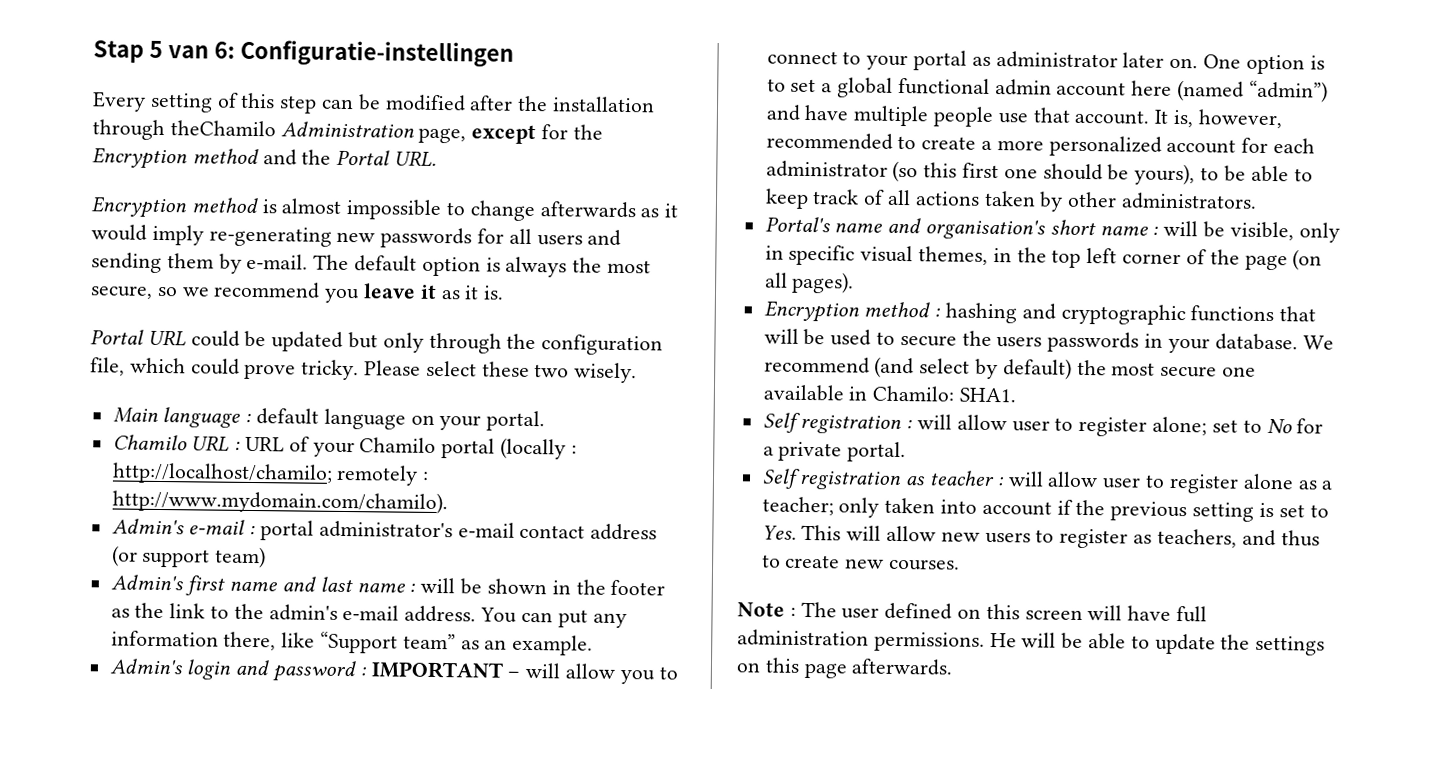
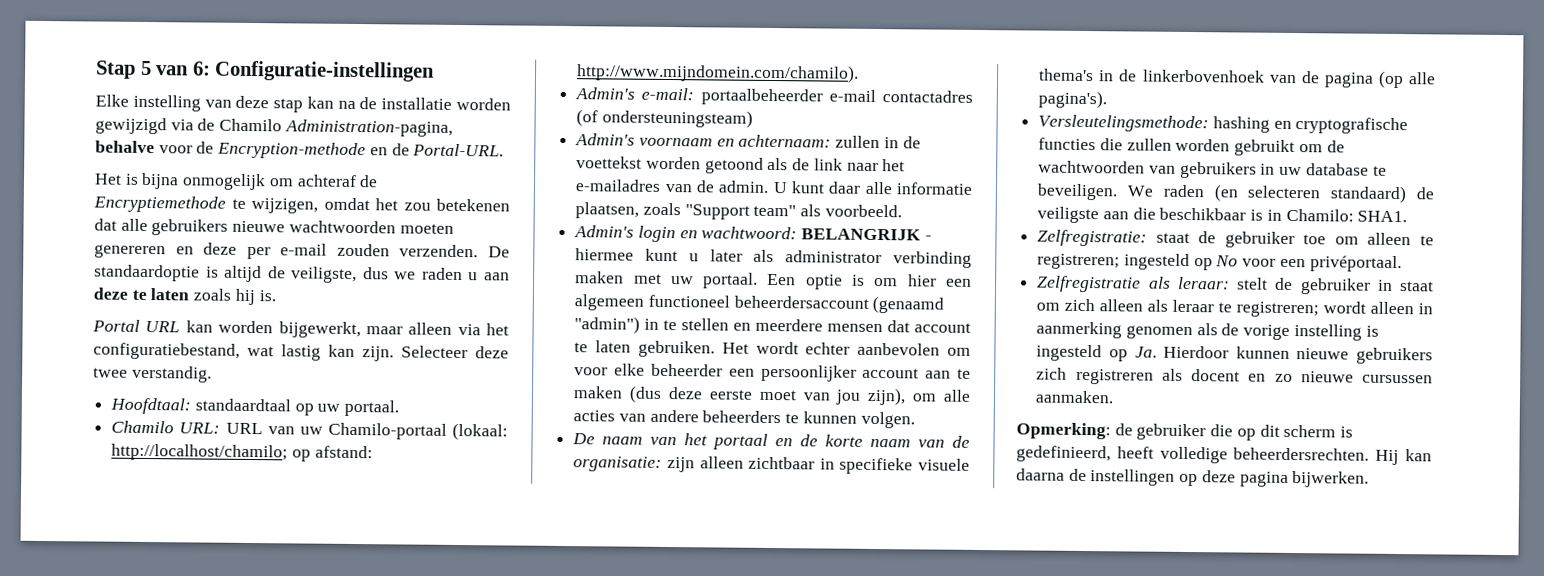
[92,91,656,114] [92,119,603,145] [92,147,438,170] [91,196,679,222] [91,224,622,249] [91,252,652,278] [90,281,505,304] [90,329,664,356] [90,357,638,384] [112,407,546,432] [112,434,577,460] [111,462,430,486] [111,489,448,515] [111,518,658,541] [111,545,267,569] [110,574,666,596] [110,602,627,629] [110,630,594,656] [109,658,678,685] [766,50,1325,75] [766,77,1328,103] [765,104,1283,129] [765,132,1316,157] [765,160,1313,186] [764,188,1258,212] [764,216,1340,243] [764,244,1323,271] [764,271,855,294] [763,300,1317,326] [763,328,1334,354] [763,356,1257,380] [762,384,1017,403] [762,412,1324,437] [762,441,907,463] [761,468,1334,494] [761,496,1329,522] [761,524,1320,549] [761,554,961,571] [737,601,1208,623] [737,629,1326,656] [736,657,954,679] Every setting of this step can be modified after the installation through theChamilo Administration page, except for the Encryption method and the Portal URL. // Encryption method is almost impossible to change afterwards as it would imply re-generating new passwords for all users and sending them by e-mail. The default option is always the most secure, so we recommend you leave it as it is. // Portal URL could be updated but only through the configuration file, which could prove tricky. Please select these two wisely. // Main language : default language on your portal. // Chamilo URL : URL of your Chamilo portal (locally : http://localhost/chamilo; remotely : http://www.mydomain.com/chamilo). // Admin's e-mail : portal administrator's e-mail contact address (or support team) // Admin's first name and last name : will be shown in the footer as the link to the admin's e-mail address. You can put any information there, like “Support team” as an example. // Admin's login and password : IMPORTANT – will allow you to connect to your portal as administrator later on. One option is to set a global functional admin account here (named “admin”) and have multiple people use that account. It is, however, recommended to create a more personalized account for each administrator (so this first one should be yours), to be able to keep track of all actions taken by other administrators. // Portal's name and organisation's short name : will be visible, only in specific visual themes, in the top left corner of the page (on all pages). // Encryption method : hashing and cryptographic functions that will be used to secure the users passwords in your database. We recommend (and select by default) the most secure one available in Chamilo: SHA1. // Self registration : will allow user to register alone; set to No for a private portal. // Self registration as teacher : will allow user to register alone as a teacher; only taken into account if the previous setting is set to Yes. This will allow new users to register as teachers, and thus to create new courses. // Note : The user defined on this screen will have full administration permissions. He will be able to update the settings on this page afterwards. -> [95,94,511,113] [95,117,453,137] [95,140,505,160] [94,172,379,191] [93,195,510,214] [94,218,454,236] [94,242,510,260] [94,264,510,284] [93,287,276,306] [92,319,509,339] [93,342,509,362] [93,365,212,383] [110,397,400,417] [111,420,508,441] [111,443,373,462] [576,63,860,83] [575,87,973,106] [576,109,753,128] [575,133,921,149] [576,156,906,174] [575,179,973,195] [575,202,902,220] [574,225,932,243] [575,248,972,268] [575,271,972,290] [574,294,945,314] [574,316,971,334] [574,340,971,358] [574,363,971,382] [573,385,971,406] [573,409,915,429] [572,433,970,450] [573,456,970,475] [1039,68,1436,89] [1038,90,1108,109] [1038,114,1409,135] [1038,137,1345,157] [1038,160,1387,179] [1037,183,1434,204] [1037,206,1408,224] [1037,229,1434,249] [1037,253,1402,273] [1036,275,1434,295] [1036,298,1433,318] [1036,321,1379,341] [1036,344,1433,365] [1036,367,1433,385] [1035,390,1115,404] [1016,422,1354,441] [1016,445,1432,466] [1016,468,1370,488] Elke instelling van deze stap kan na de installatie worden gewijzigd via de Chamilo Administration-pagina, behalve voor de Encryption-methode en de Portal-URL. // Het is bijna onmogelijk om achteraf de Encryptiemethode te wijzigen, omdat het zou betekenen dat alle gebruikers nieuwe wachtwoorden moeten genereren en deze per e-mail zouden verzenden. De standaardoptie is altijd de veiligste, dus we raden u aan deze te laten zoals hij is. // Portal URL kan worden bijgewerkt, maar alleen via het configuratiebestand, wat lastig kan zijn. Selecteer deze twee verstandig. // Hoofdtaal: standaardtaal op uw portaal. // Chamilo URL: URL van uw Chamilo-portaal (lokaal: http://localhost/chamilo; op afstand: http://www.mijndomein.com/chamilo). // Admin's e-mail: portaalbeheerder e-mail contactadres (of ondersteuningsteam) // Admin's voornaam en achternaam: zullen in de voettekst worden getoond als de link naar het e-mailadres van de admin. U kunt daar alle informatie plaatsen, zoals "Support team" als voorbeeld. // Admin's login en wachtwoord: BELANGRIJK - hiermee kunt u later als administrator verbinding maken met uw portaal. Een optie is om hier een algemeen functioneel beheerdersaccount (genaamd "admin") in te stellen en meerdere mensen dat account te laten gebruiken. Het wordt echter aanbevolen om voor elke beheerder een persoonlijker account aan te maken (dus deze eerste moet van jou zijn), om alle acties van andere beheerders te kunnen volgen. // De naam van het portaal en de korte naam van de organisatie: zijn alleen zichtbaar in specifieke visuele thema's in de linkerbovenhoek van de pagina (op alle pagina's). // Versleutelingsmethode: hashing en cryptografische functies die zullen worden gebruikt om de wachtwoorden van gebruikers in uw database te beveiligen. We raden (en selecteren standaard) de veiligste aan die beschikbaar is in Chamilo: SHA1. // Zelfregistratie: staat de gebruiker toe om alleen te registreren; ingesteld op No voor een privéportaal. // Zelfregistratie als leraar: stelt de gebruiker in staat om zich alleen als leraar te registreren; wordt alleen in aanmerking genomen als de vorige instelling is ingesteld op Ja. Hierdoor kunnen nieuwe gebruikers zich registreren als docent en zo nieuwe cursussen aanmaken. // Opmerking: de gebruiker die op dit scherm is gedefinieerd, heeft volledige beheerdersrechten. Hij kan daarna de instellingen op deze pagina bijwerken.

